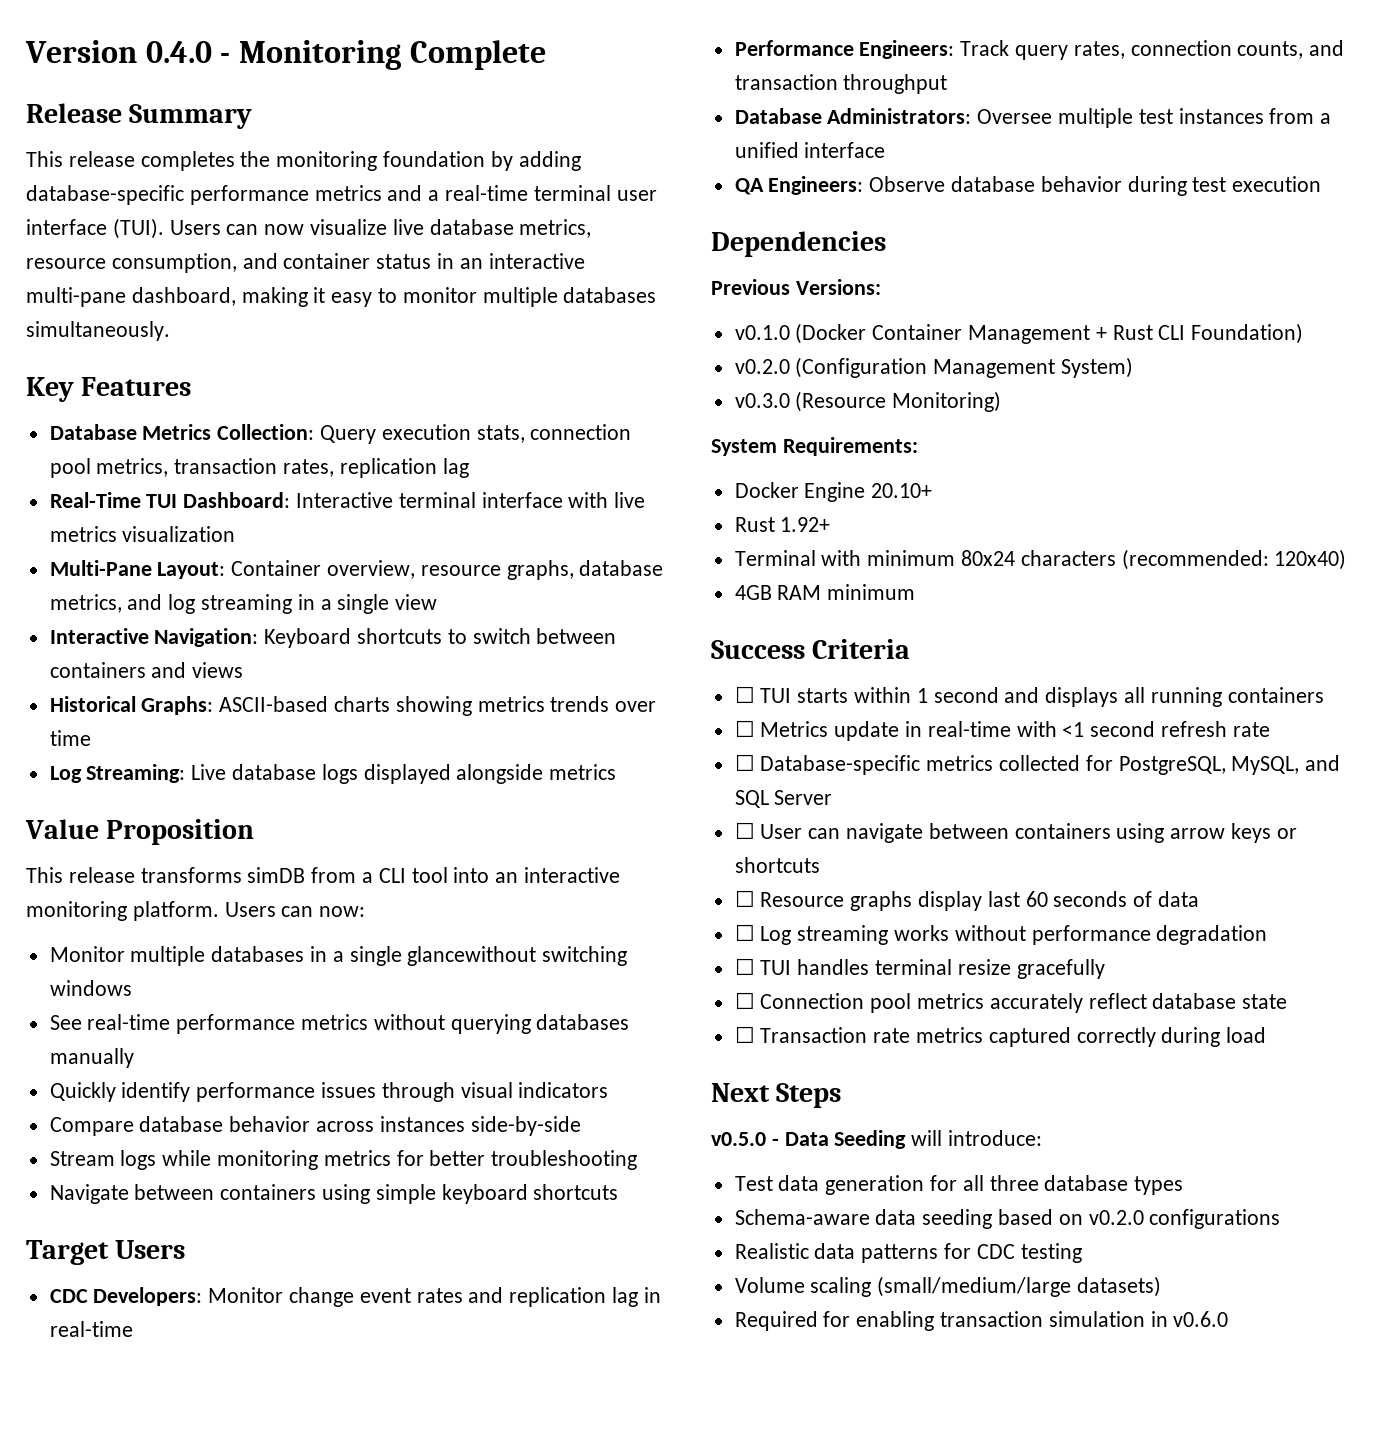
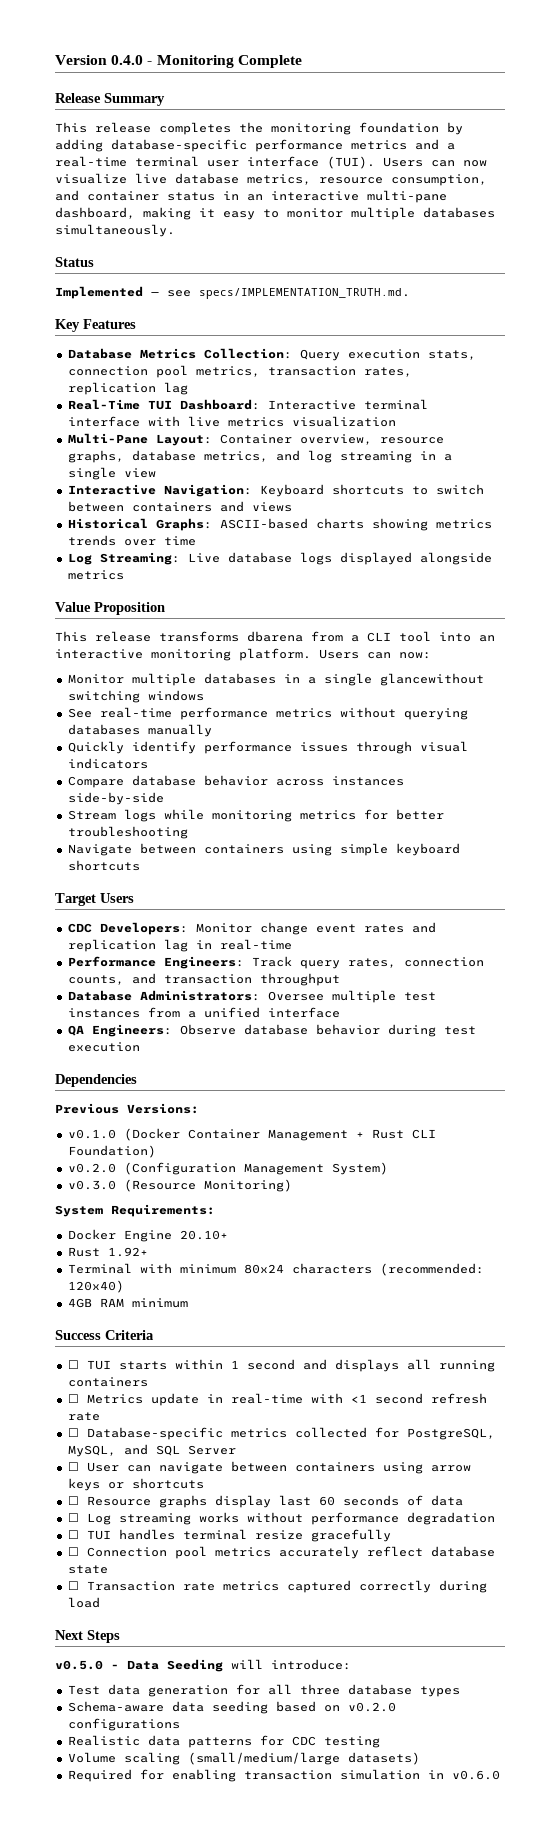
(170, 331) none -> [55,257,94,267] [55,286,410,299] // Status // Implemented — see specs/IMPLEMENTATION_TRUTH.md.
[247,867,306,883] simDB -> [247,631,303,642] dbarena

